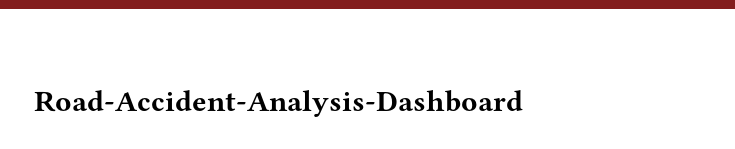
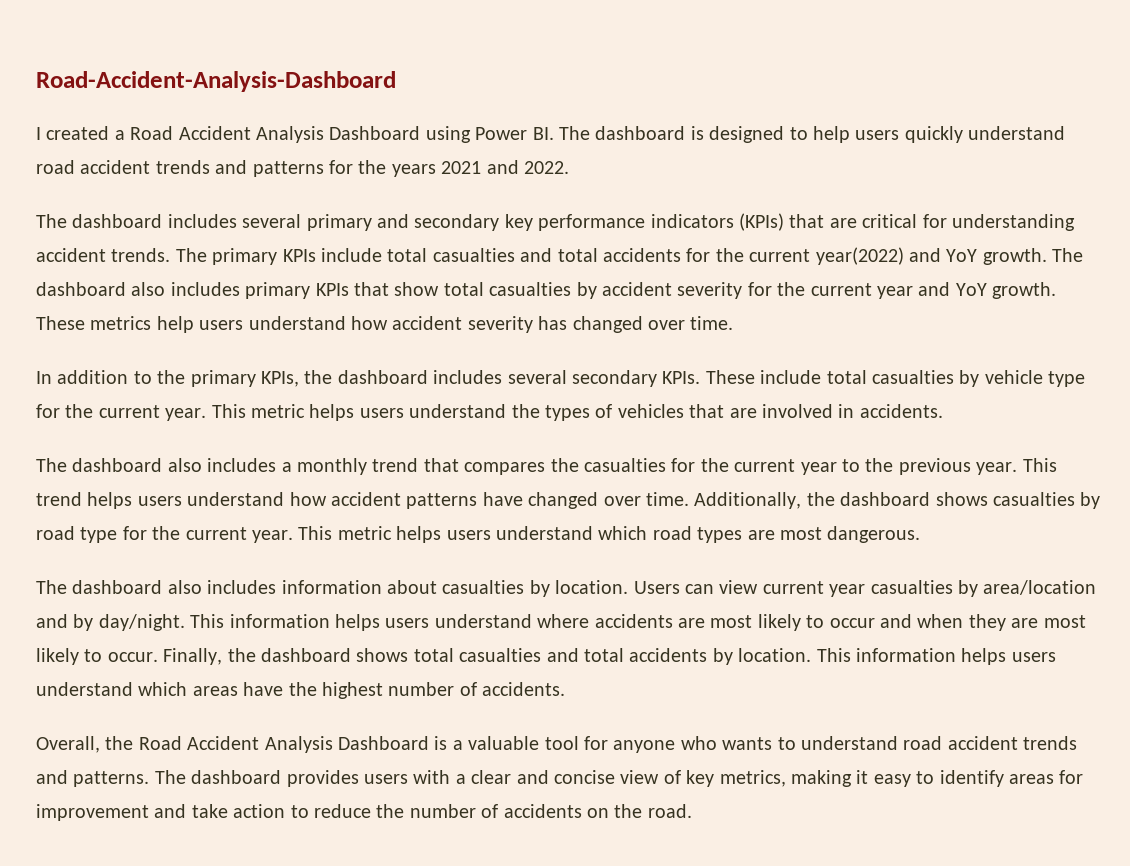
(523, 103) none -> [36,126,1066,143] [36,160,569,177] [36,213,1075,231] [36,247,1084,265] [36,282,1057,299] [36,316,734,333] [36,370,1086,387] [36,404,943,421] [36,458,1057,475] [36,492,1101,509] [36,526,921,543] [36,580,1097,597] [36,614,1086,631] [36,648,1056,665] [36,682,566,699] [36,736,1078,753] [36,770,1084,787] [36,804,692,821] // I created a Road Accident Analysis Dashboard using Power BI. The dashboard is designed to help users quickly understand road accident trends and patterns for the years 2021 and 2022. // The dashboard includes several primary and secondary key performance indicators (KPIs) that are critical for understanding accident trends. The primary KPIs include total casualties and total accidents for the current year(2022) and YoY growth. The dashboard also includes primary KPIs that show total casualties by accident severity for the current year and YoY growth. These metrics help users understand how accident severity has changed over time. // In addition to the primary KPIs, the dashboard includes several secondary KPIs. These include total casualties by vehicle type for the current year. This metric helps users understand the types of vehicles that are involved in accidents. // The dashboard also includes a monthly trend that compares the casualties for the current year to the previous year. This trend helps users understand how accident patterns have changed over time. Additionally, the dashboard shows casualties by road type for the current year. This metric helps users understand which road types are most dangerous. // The dashboard also includes information about casualties by location. Users can view current year casualties by area/location and by day/night. This information helps users understand where accidents are most likely to occur and when they are most likely to occur. Finally, the dashboard shows total casualties and total accidents by location. This information helps users understand which areas have the highest number of accidents. // Overall, the Road Accident Analysis Dashboard is a valuable tool for anyone who wants to understand road accident trends and patterns. The dashboard provides users with a clear and concise view of key metrics, making it easy to identify areas for improvement and take action to reduce the number of accidents on the road.

